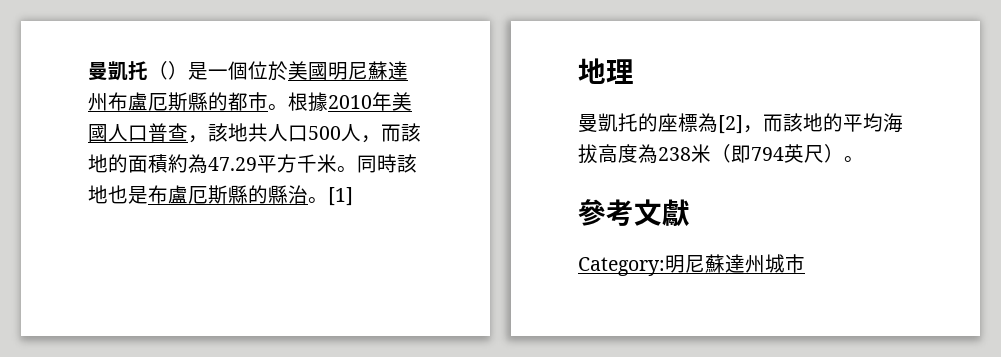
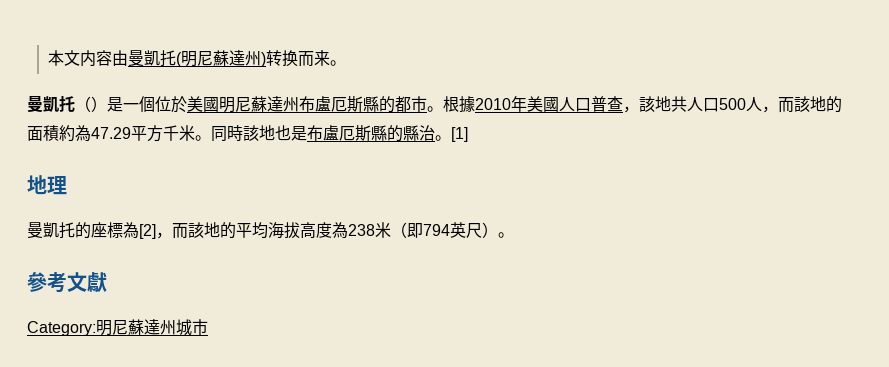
(88, 71) none -> [48,50,347,67] 本文内容由曼凱托(明尼蘇達州)转换而来。 //

